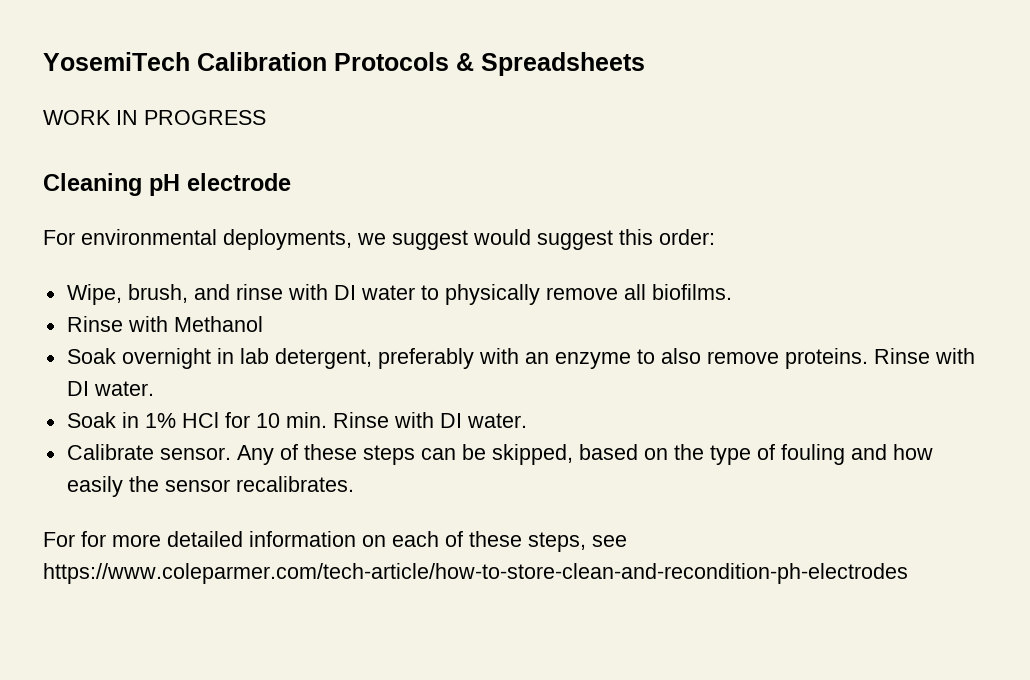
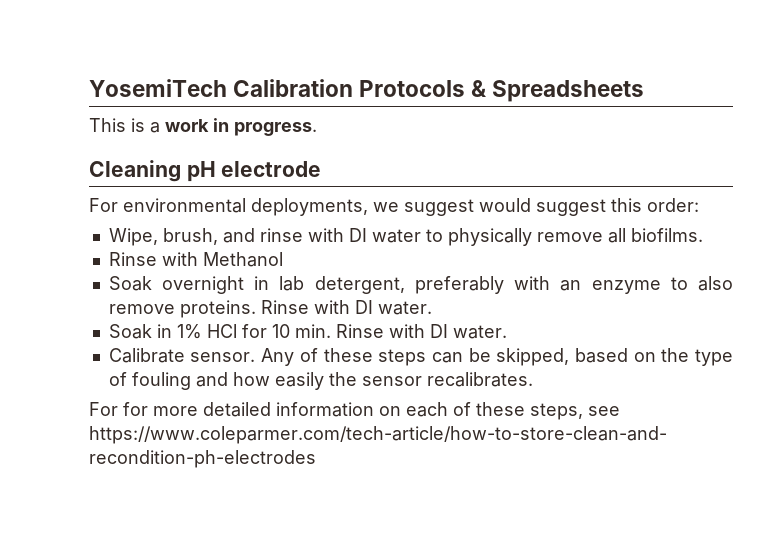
[43,110,266,125] WORK IN PROGRESS -> [89,118,317,136] This is a work in progress.

